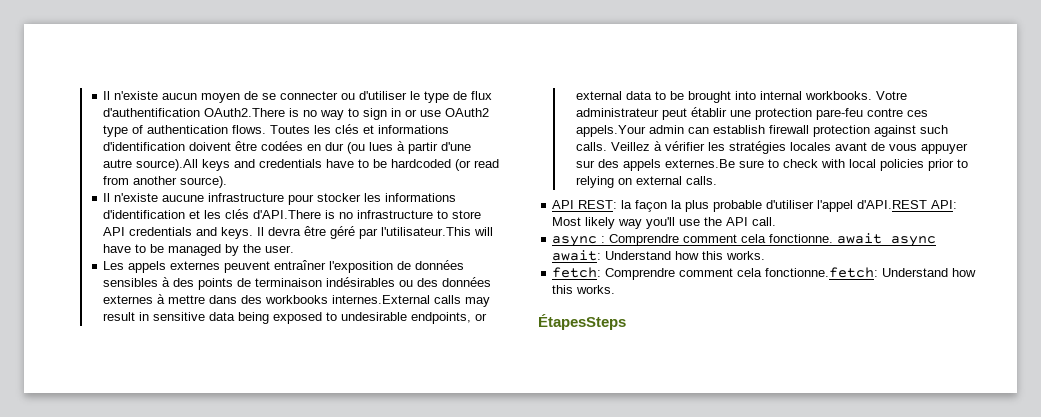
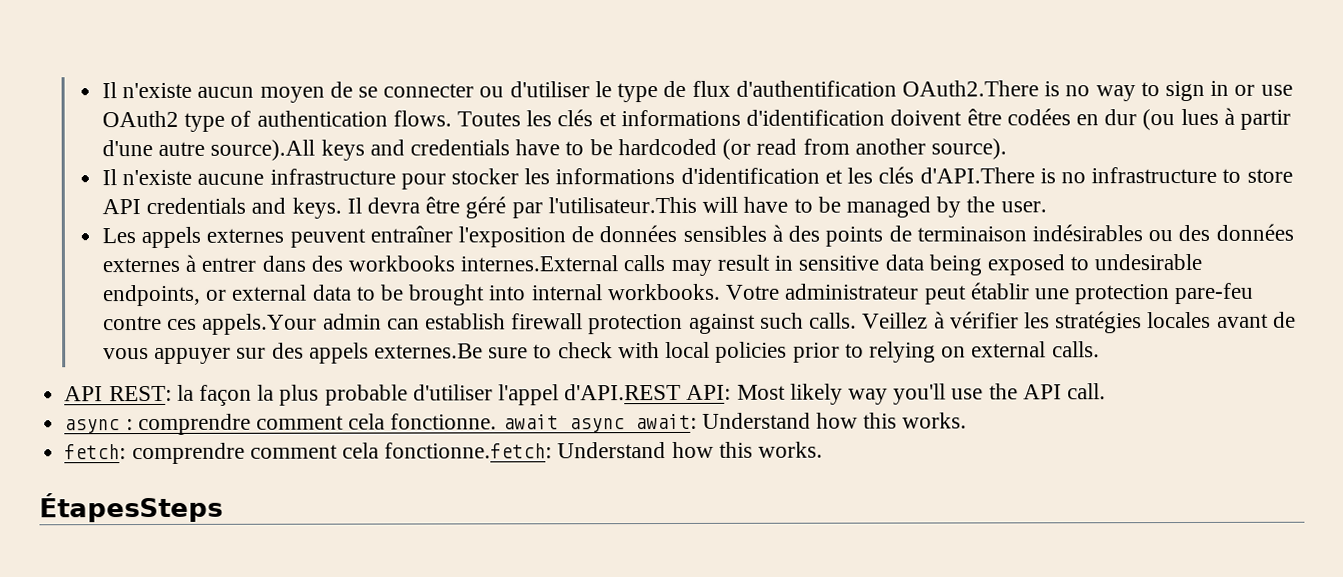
[168,295,206,304] mettre -> [201,257,257,272] entrer
[609,234,680,246] Comprendre -> [137,413,251,436] comprendre
[605,268,676,280] Comprendre -> [131,442,245,465] comprendre

